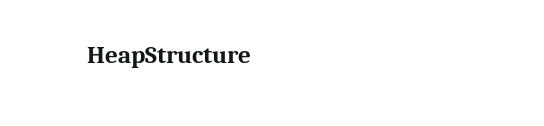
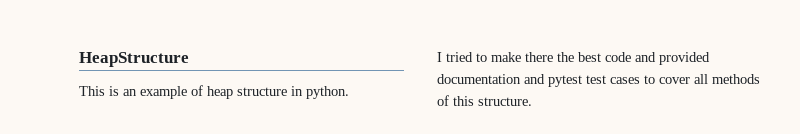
(251, 57) none -> [79,85,349,99] [437,52,710,65] [437,74,760,87] [437,95,532,106] // This is an example of heap structure in python. // I tried to make there the best code and provided documentation and pytest test cases to cover all methods of this structure.

